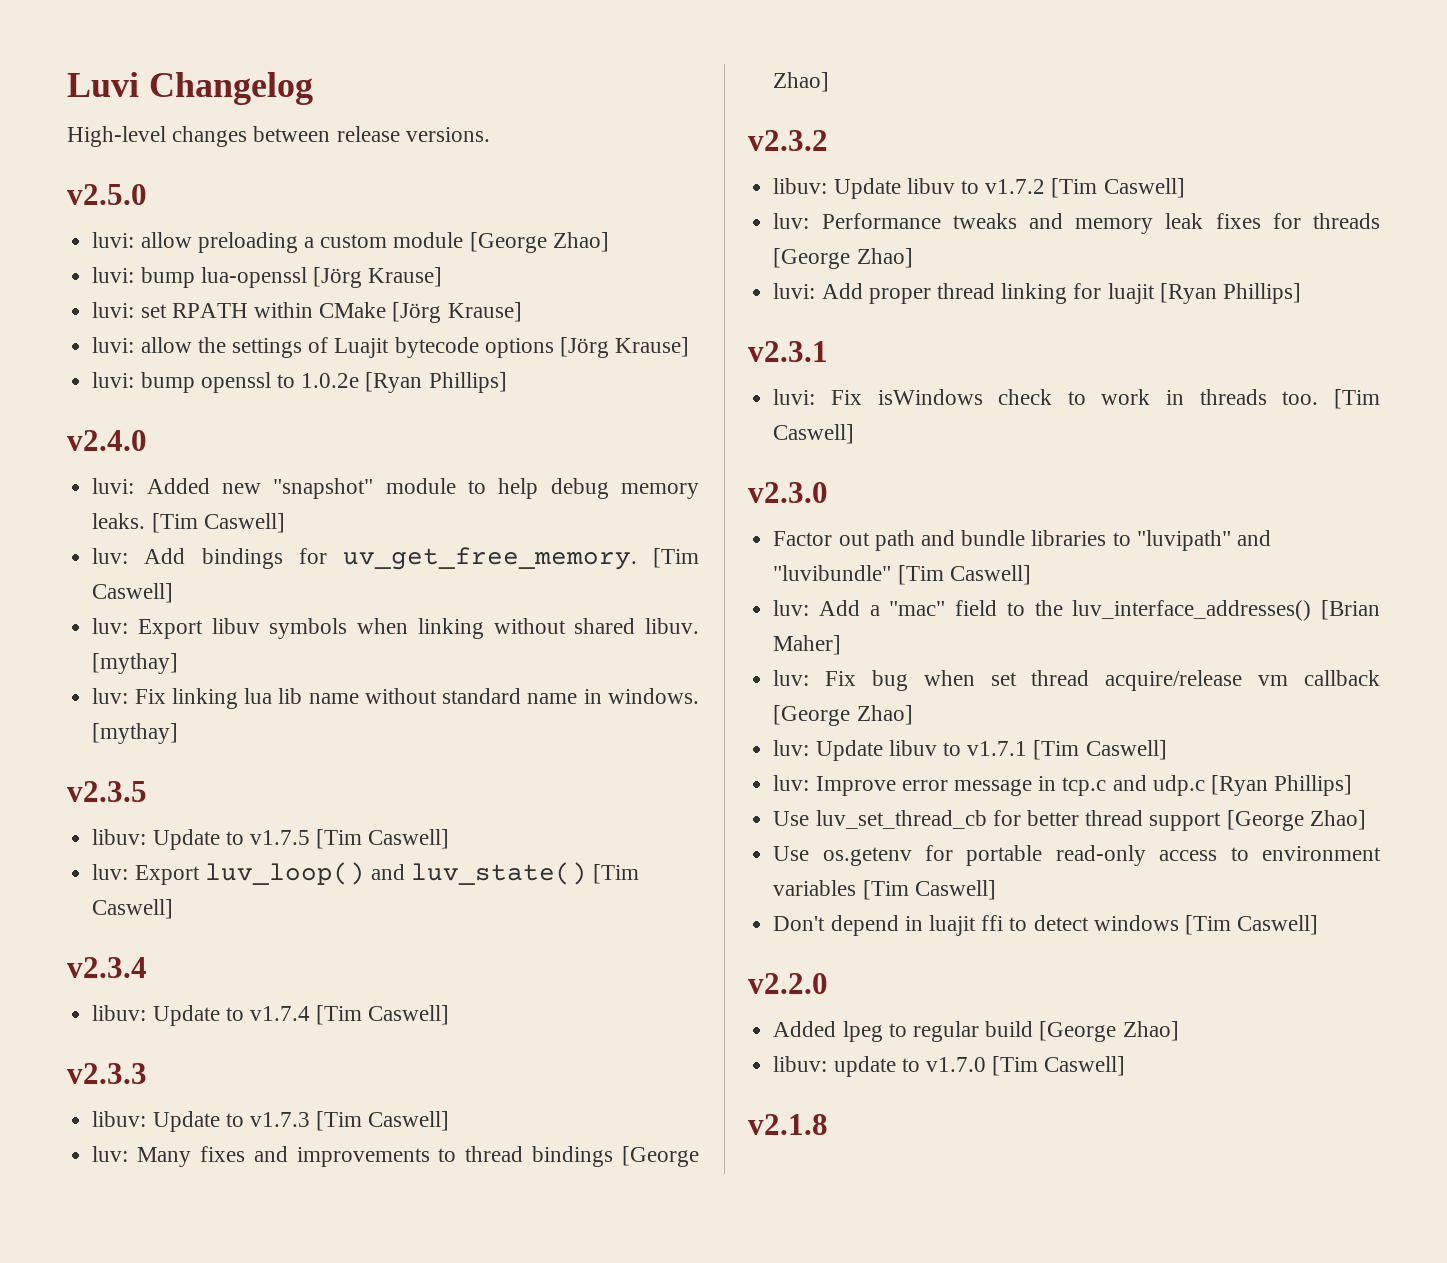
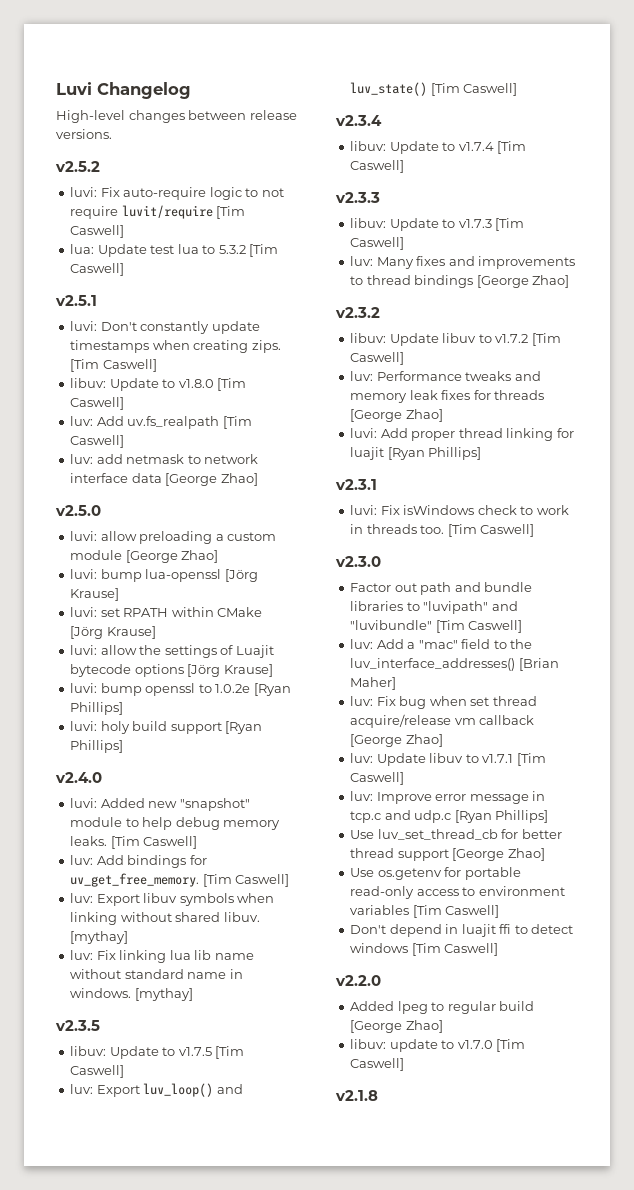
(490, 134) none -> [55,161,100,172] [70,187,284,200] [70,205,246,219] [70,225,125,238] [70,244,279,257] [70,263,125,276] [55,295,97,306] [70,321,260,334] [70,340,281,353] [70,359,157,372] [70,378,247,391] [70,397,125,410] [70,416,252,429] [70,435,125,448] [70,454,259,464] [70,473,258,486] // v2.5.2 // luvi: Fix auto-require logic to not require luvit/require [Tim Caswell] // lua: Update test lua to 5.3.2 [Tim Caswell] // v2.5.1 // luvi: Don't constantly update timestamps when creating zips. [Tim Caswell] // libuv: Update to v1.8.0 [Tim Caswell] // luv: Add uv.fs_realpath [Tim Caswell] // luv: add netmask to network interface data [George Zhao]
(507, 382) none -> [70,721,263,734] [70,740,124,753] // luvi: holy build support [Ryan Phillips]

